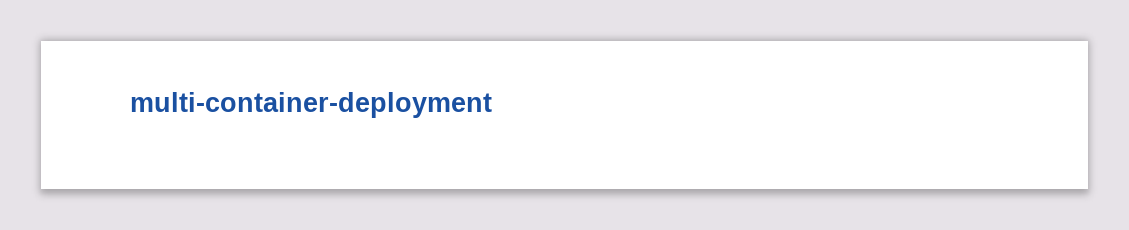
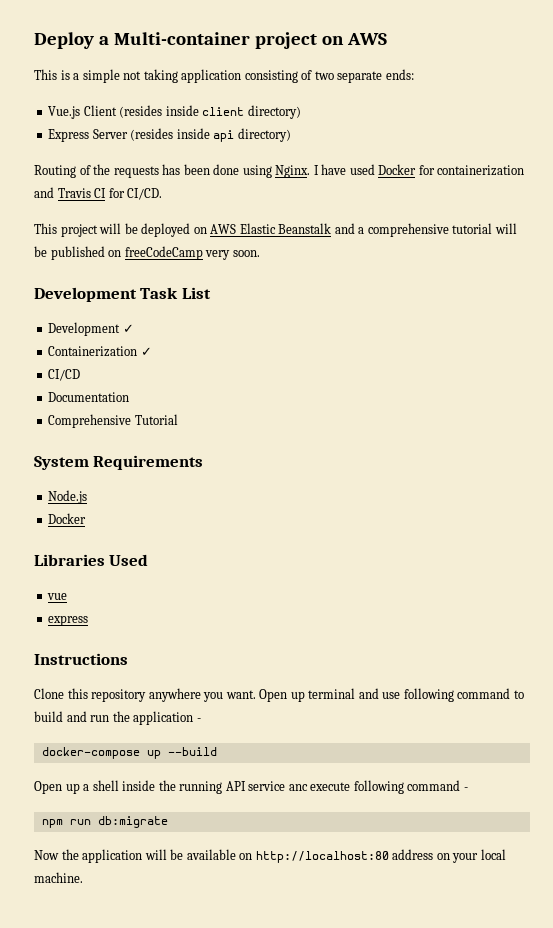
[130,92,492,118] multi-container-deployment -> [34,32,387,49] [34,69,414,83] [48,105,301,119] [48,128,291,142] [34,164,525,178] [34,187,163,200] [34,223,517,237] [34,246,260,260] [34,287,211,302] [48,322,134,336] [48,346,152,357] [48,369,81,381] [48,392,130,402] [48,414,178,428] [34,455,204,470] [48,490,88,504] [48,513,87,524] [34,554,149,566] [47,593,68,600] [48,615,89,626] [34,653,128,665] [34,688,524,702] [34,711,201,725] [41,747,217,759] [34,780,468,794] [41,816,168,828] [34,849,506,863] [34,872,83,883] Deploy a Multi-container project on AWS // This is a simple not taking application consisting of two separate ends: // Vue.js Client (resides inside client directory) // Express Server (resides inside api directory) // Routing of the requests has been done using Nginx. I have used Docker for containerization and Travis CI for CI/CD. // This project will be deployed on AWS Elastic Beanstalk and a comprehensive tutorial will be published on freeCodeCamp very soon. // Development Task List // Development ✓ // Containerization ✓ // CI/CD // Documentation // Comprehensive Tutorial // System Requirements // Node.js // Docker // Libraries Used // vue // express // Instructions // Clone this repository anywhere you want. Open up terminal and use following command to build and run the application - // docker-compose up --build // Open up a shell inside the running API service anc execute following command - // npm run db:migrate // Now the application will be available on http://localhost:80 address on your local machine.

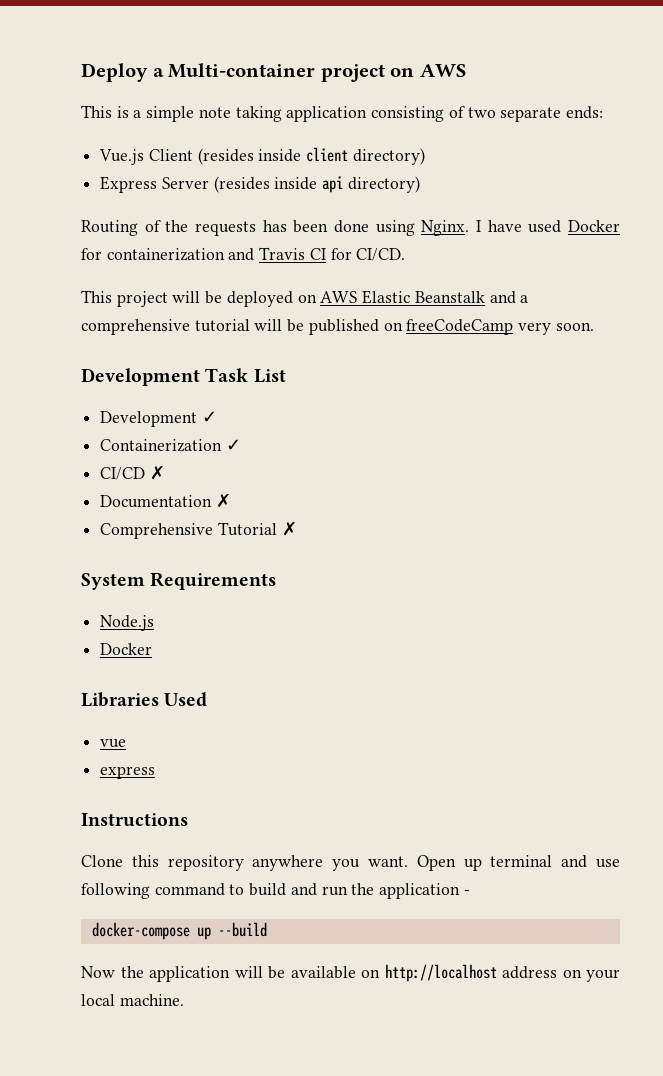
[123,71,142,80] not -> [198,107,231,118] note
(81, 375) none -> [149,465,165,480] ✗
(130, 397) none -> [215,493,231,508] ✗
(178, 419) none -> [281,521,297,536] ✗
[34,780,468,794] [41,816,168,828] // Open up a shell inside the running API service anc execute following command - // npm run db:migrate -> (267, 929) none
[255,851,389,863] http://localhost:80 -> [384,964,497,982] http://localhost

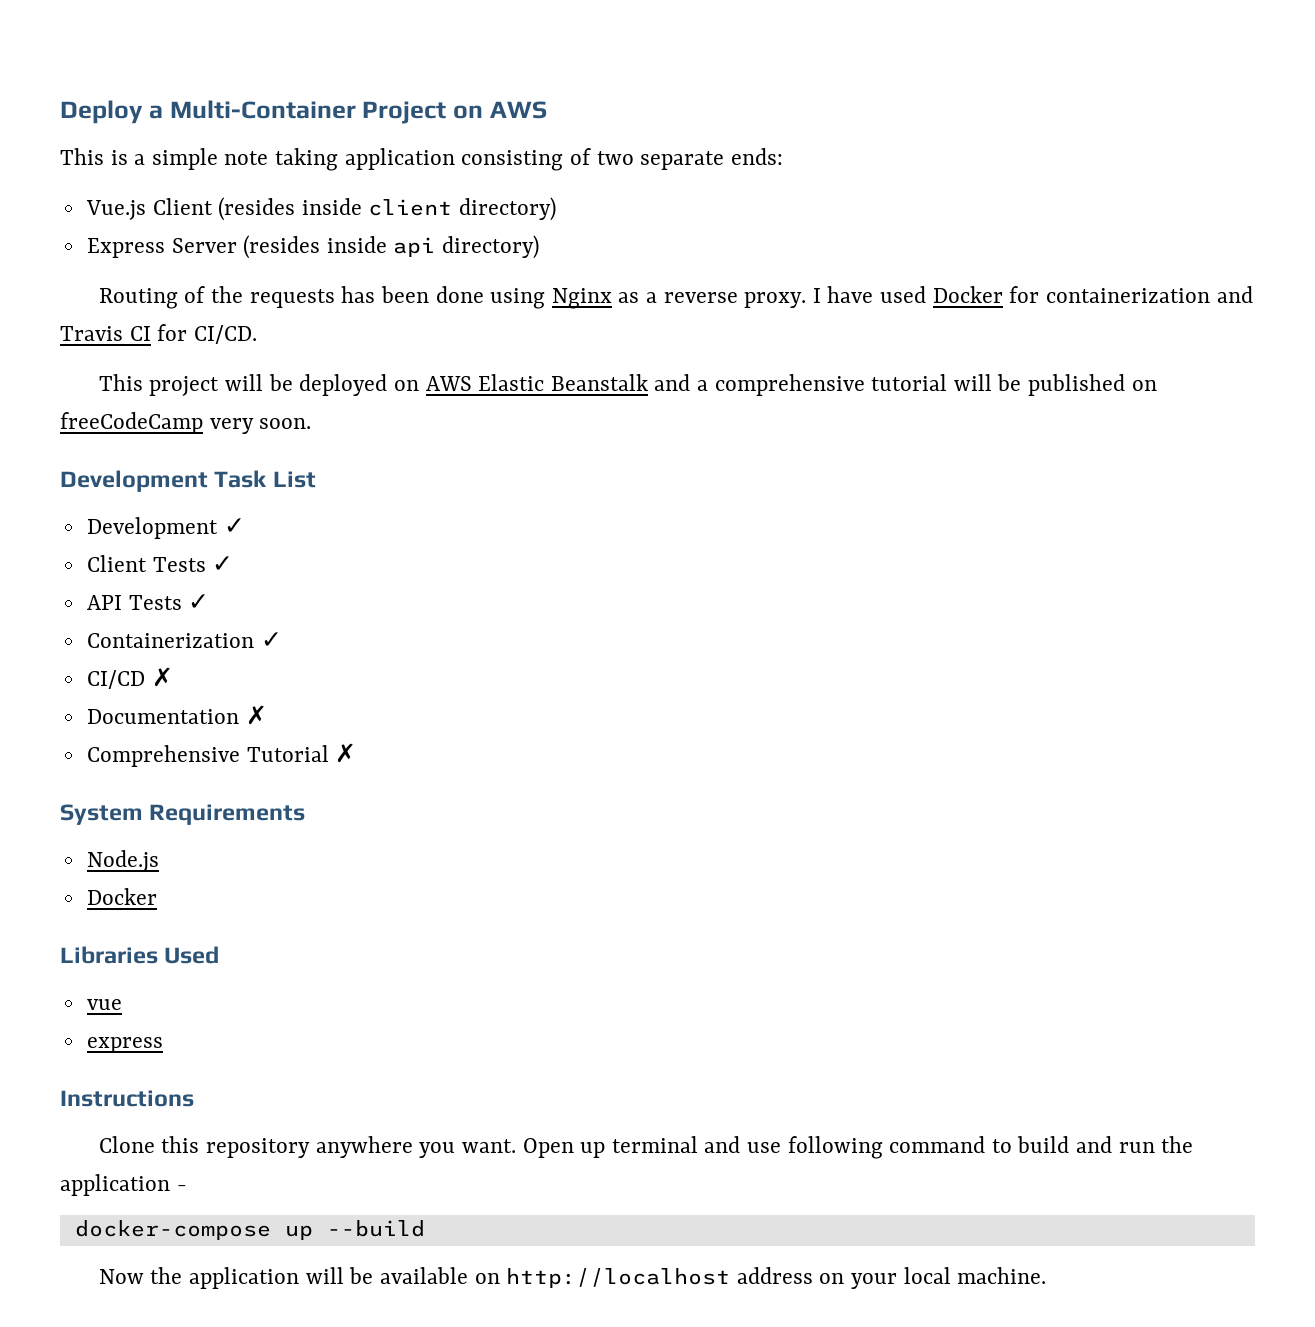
[168,63,385,82] Multi-container project -> [169,100,447,124] Multi-Container Project
[421,220,470,236] Nginx. -> [551,288,807,309] Nginx as a reverse proxy.
(217, 417) none -> [86,555,234,572] [86,594,210,610] // Client Tests ✓ // API Tests ✓

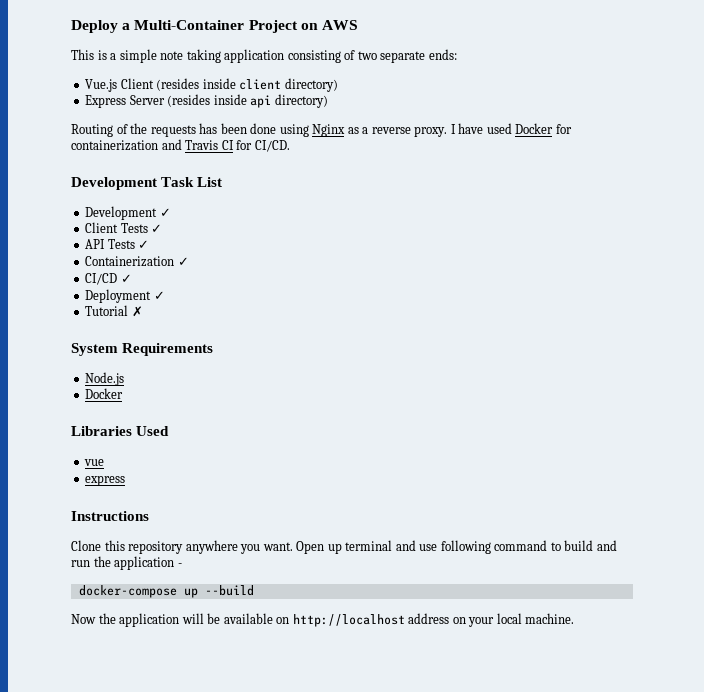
[98,374,1157,396] [60,412,312,434] // This project will be deployed on AWS Elastic Beanstalk and a comprehensive tutorial will be published on freeCodeCamp very soon. -> (290, 146) none
[151,667,173,687] [86,705,267,725] [86,745,240,767] ✗ // Documentation ✗ // Comprehensive -> [120,274,132,283] [85,289,165,303] ✓ // Deployment ✓ //

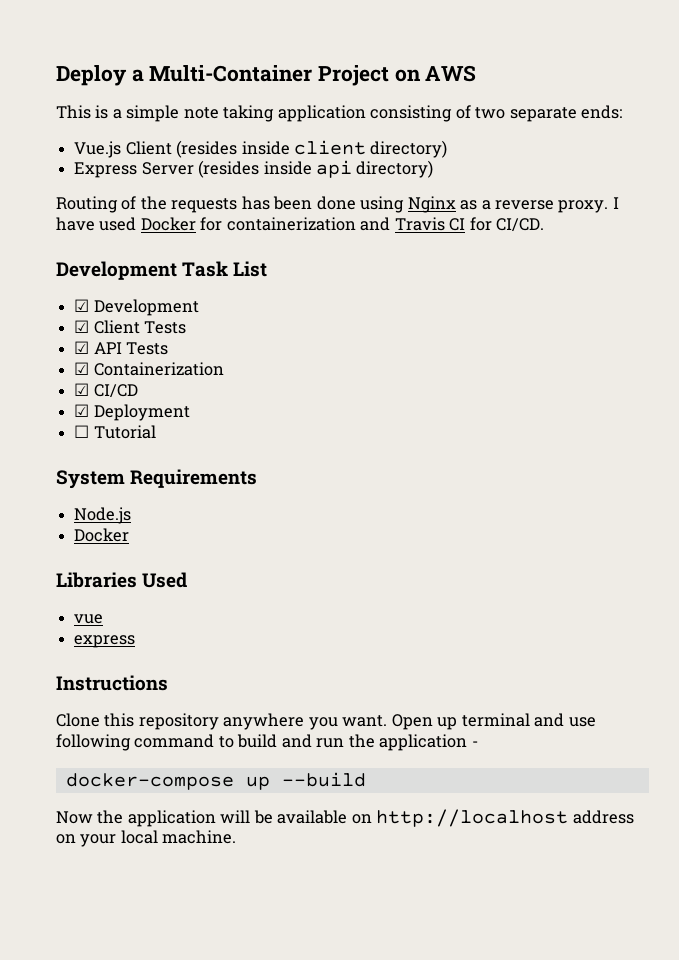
[85,206,171,220] Development ✓ // -> [74,299,199,316] [74,320,90,333] ☑ Development // ☑
[151,224,163,233] ✓ // -> [74,341,90,354] // ☑
[138,240,150,249] ✓ // -> [74,362,90,375] // ☑
[177,257,189,266] ✓ // -> [74,383,90,396] // ☑
[120,274,132,283] ✓ // -> [74,404,90,417] // ☑
[153,291,165,300] ✓ // -> [74,425,90,438] // ☐
[131,306,143,317] ✗ -> (156, 432) none

